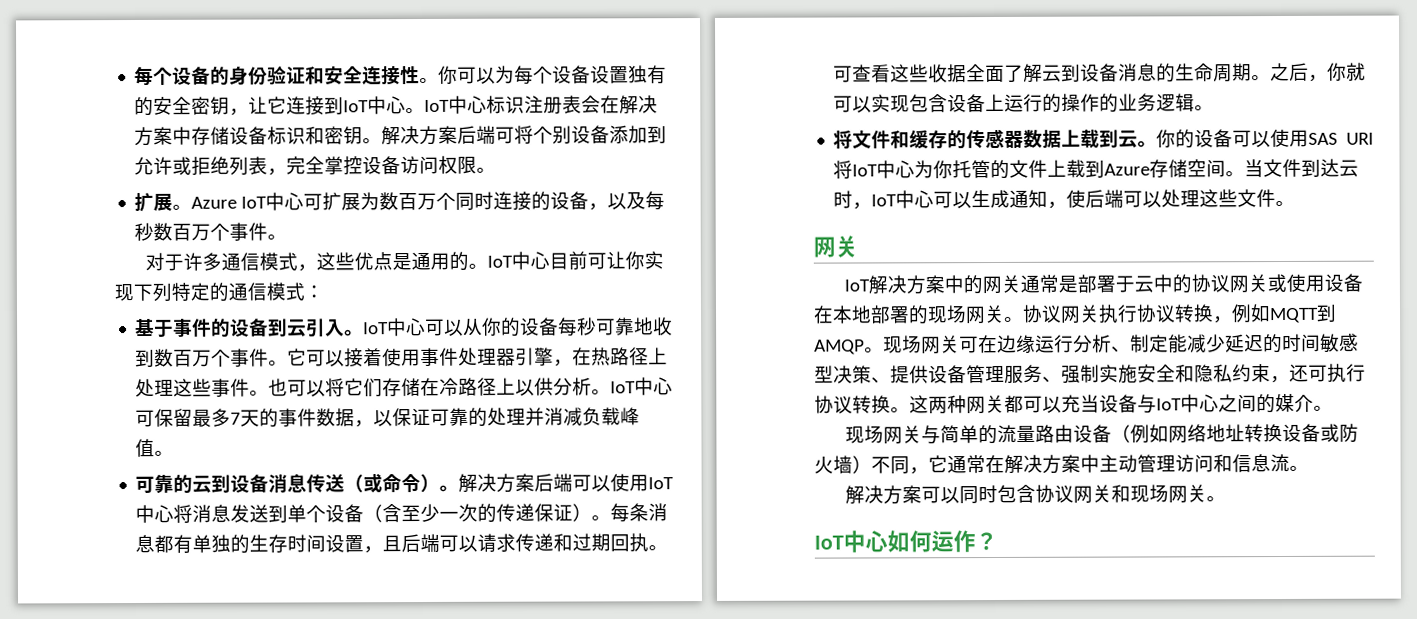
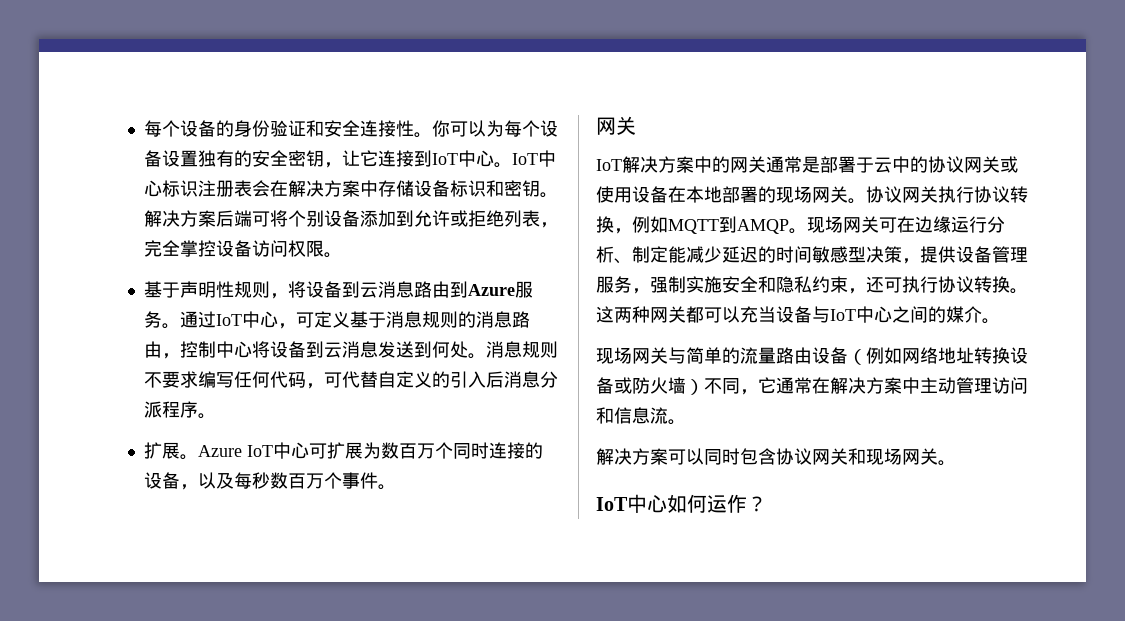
(497, 170) none -> [143,281,533,299] [143,311,530,329] [143,341,558,359] [143,371,558,389] [143,401,216,419] // 基于声明性规则，将设备到云消息路由到Azure服务。通过IoT中心，可定义基于消息规则的消息路由，控制中心将设备到云消息发送到何处。消息规则不要求编写任何代码，可代替自定义的引入后消息分派程序。
[144,251,664,272] [114,282,324,302] [135,317,674,338] [135,347,669,368] [135,377,674,398] [135,407,641,428] [135,438,175,458] [135,473,675,494] [135,503,669,524] [135,533,669,554] [833,62,1367,84] [833,93,1215,113] [833,128,1374,150] [833,158,1360,180] [833,189,1296,210] // 对于许多通信模式，这些优点是通用的。IoT中心目前可让你实现下列特定的通信模式： // 基于事件的设备到云引入。IoT中心可以从你的设备每秒可靠地收到数百万个事件。它可以接着使用事件处理器引擎，在热路径上处理这些事件。也可以将它们存储在冷路径上以供分析。IoT中心可保留最多7天的事件数据，以保证可靠的处理并消减负载峰值。 // 可靠的云到设备消息传送（或命令）。解决方案后端可以使用IoT中心将消息发送到单个设备（含至少一次的传递保证）。每条消息都有单独的生存时间设置，且后端可以请求传递和过期回执。可查看这些收据全面了解云到设备消息的生命周期。之后，你就可以实现包含设备上运行的操作的业务逻辑。 // 将文件和缓存的传感器数据上载到云。你的设备可以使用SAS URI将IoT中心为你托管的文件上载到Azure存储空间。当文件到达云时，IoT中心可以生成通知，使后端可以处理这些文件。 -> (396, 487) none
[871,377,891,384] 、 -> [902,258,920,264] ，
[1042,376,1062,383] 、 -> [632,288,650,294] ，

